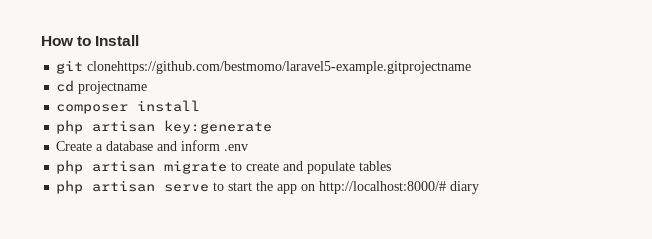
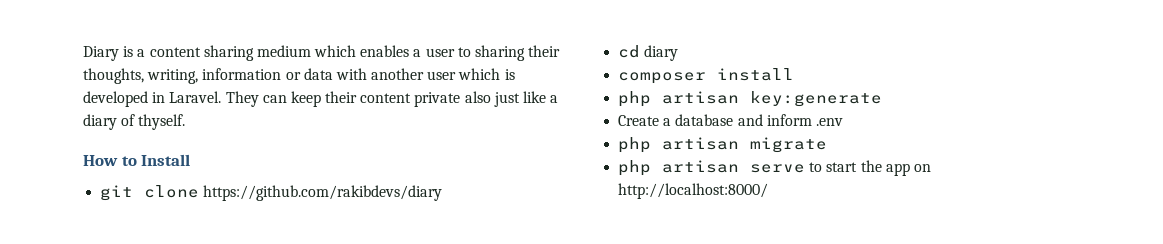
(41, 41) none -> [83,45,561,61] [83,68,515,84] [83,91,559,107] [83,114,186,130] Diary is a content sharing medium which enables a user to sharing their thoughts, writing, information or data with another user which is developed in Laravel. They can keep their content private also just like a diary of thyself. //
[87,61,472,74] clonehttps://github.com/bestmomo/laravel5-example.gitprojectname -> [144,185,443,201] clone https://github.com/rakibdevs/diary
[78,81,148,94] projectname -> [644,45,679,61] diary
[231,161,392,174] to create and populate tables -> (828, 145) none
[319,181,480,194] http://localhost:8000/# diary -> [618,183,769,199] http://localhost:8000/

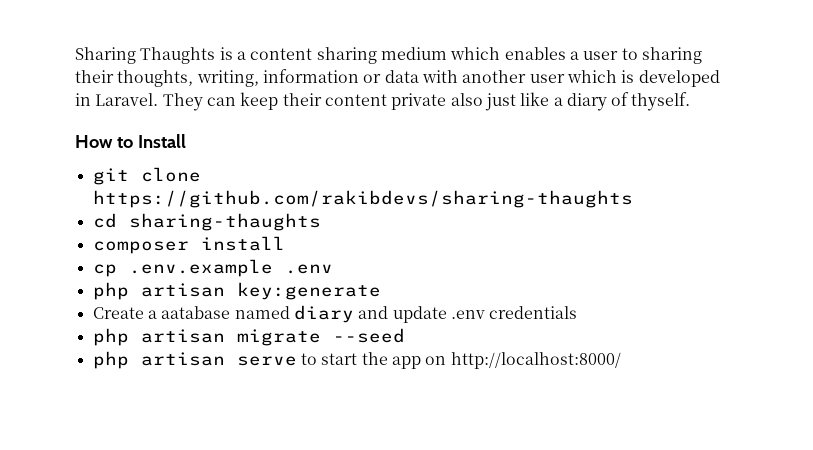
[83,46,119,61] Diary -> [75,47,216,64] Sharing Thaughts
[203,185,443,201] https://github.com/rakibdevs/diary -> [92,190,633,208] https://github.com/rakibdevs/sharing-thaughts
[644,45,679,61] diary -> [128,213,321,231] sharing-thaughts
(795, 74) none -> [92,259,333,277] // cp .env.example .env
[675,114,843,126] database and inform .env -> [161,305,578,323] aatabase named diary and update .env credentials
(828, 145) none -> [332,328,405,343] --seed

